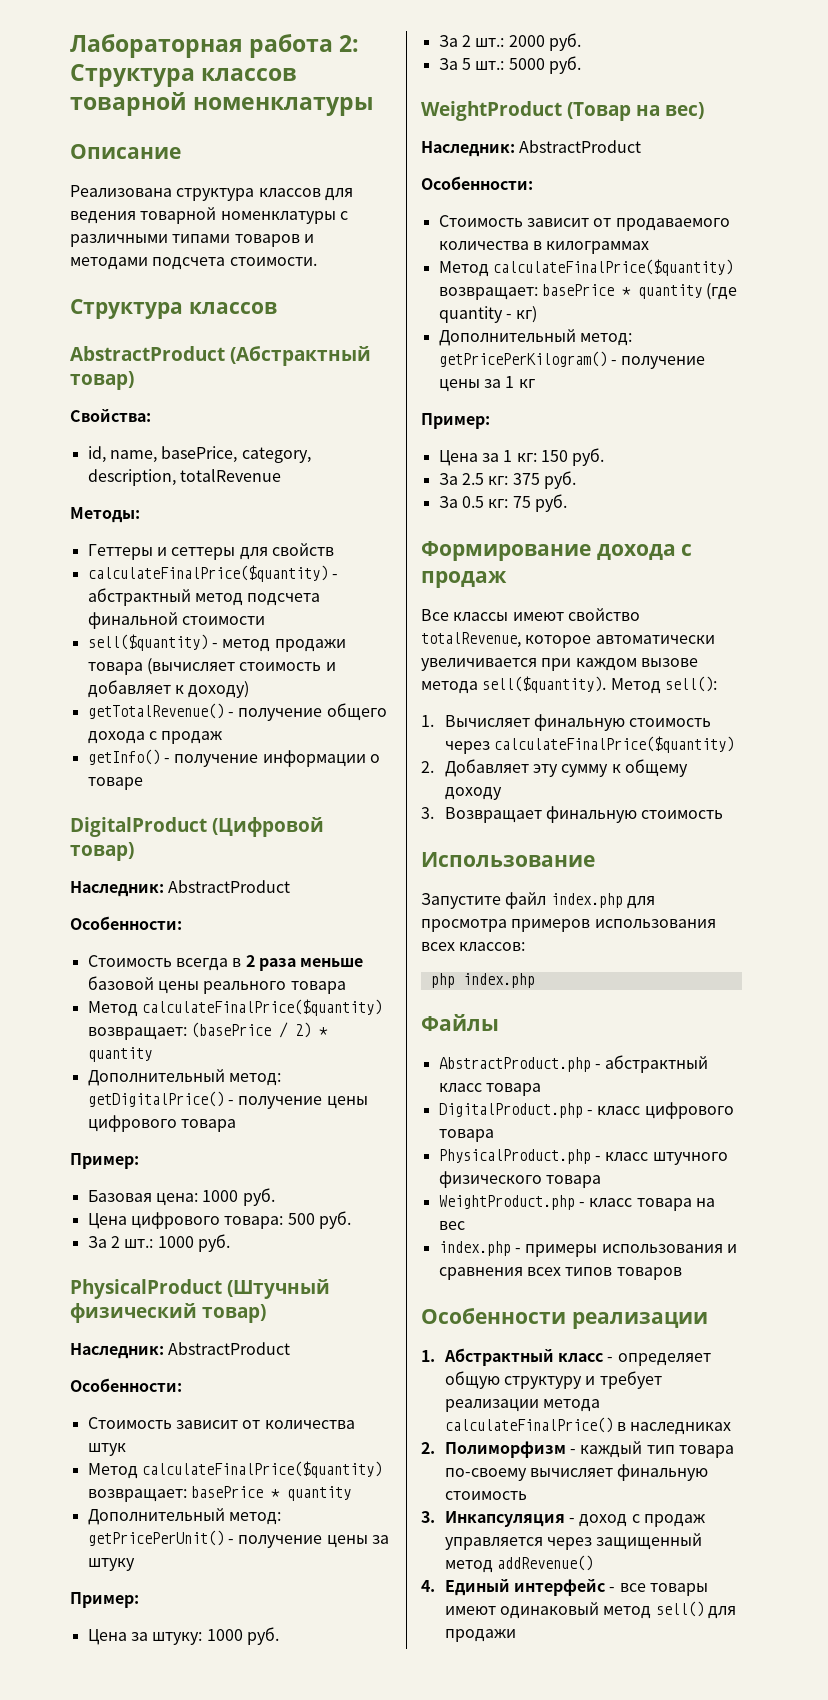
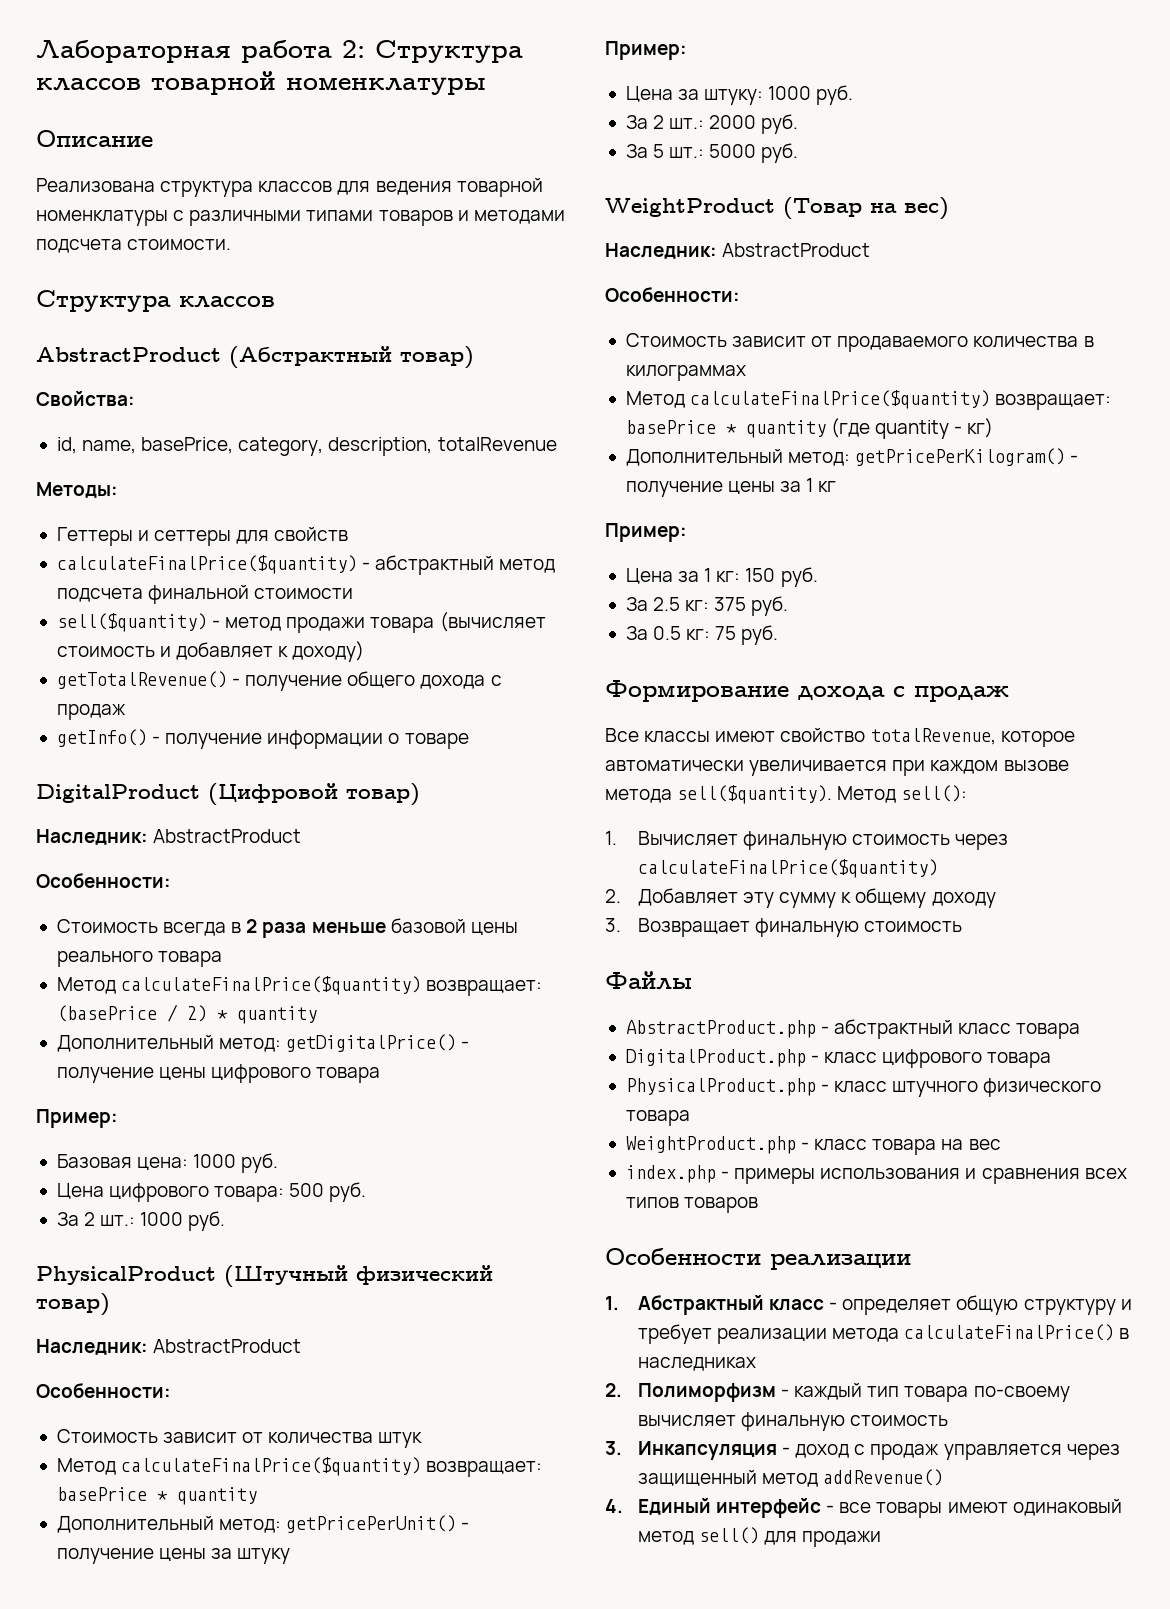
[421,852,595,867] [421,892,655,909] [421,919,716,932] [421,942,526,951] [430,973,535,988] // Использование // Запустите файл index.php для просмотра примеров использования всех классов: // php index.php -> (963, 926) none

